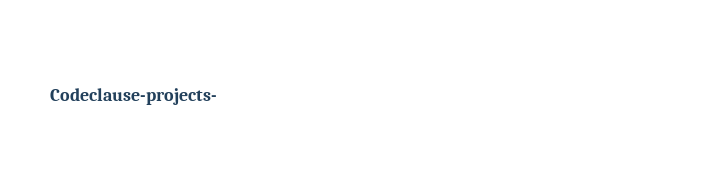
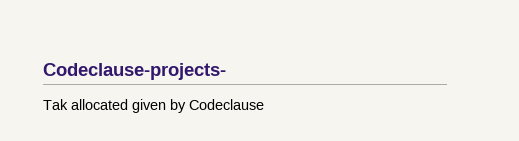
(217, 96) none -> [43,99,264,113] // Tak allocated given by Codeclause

